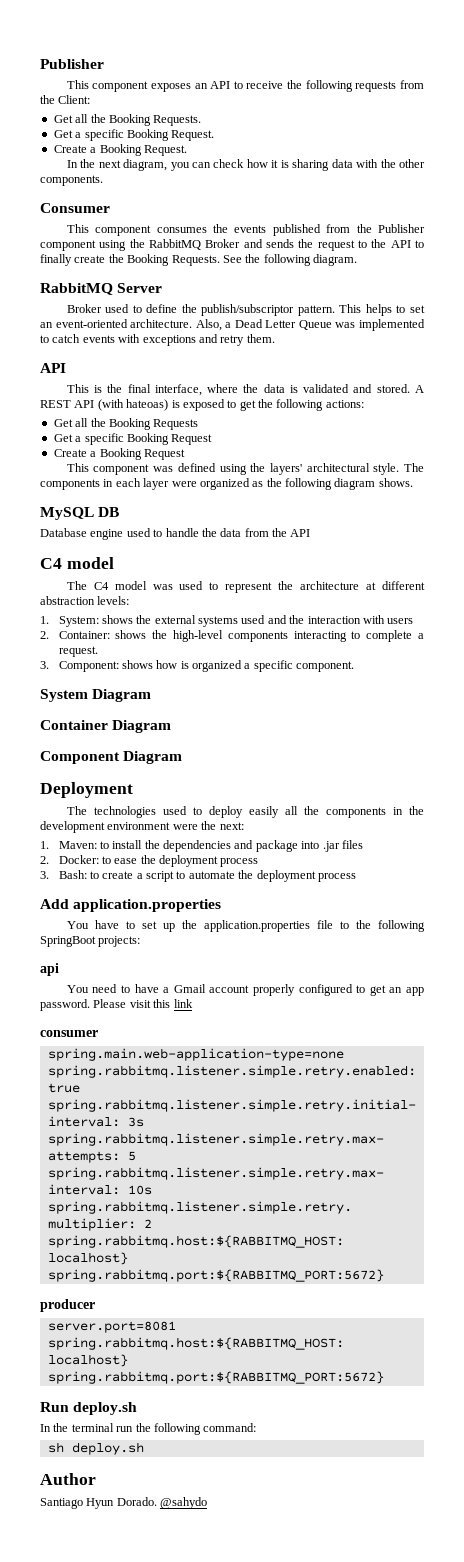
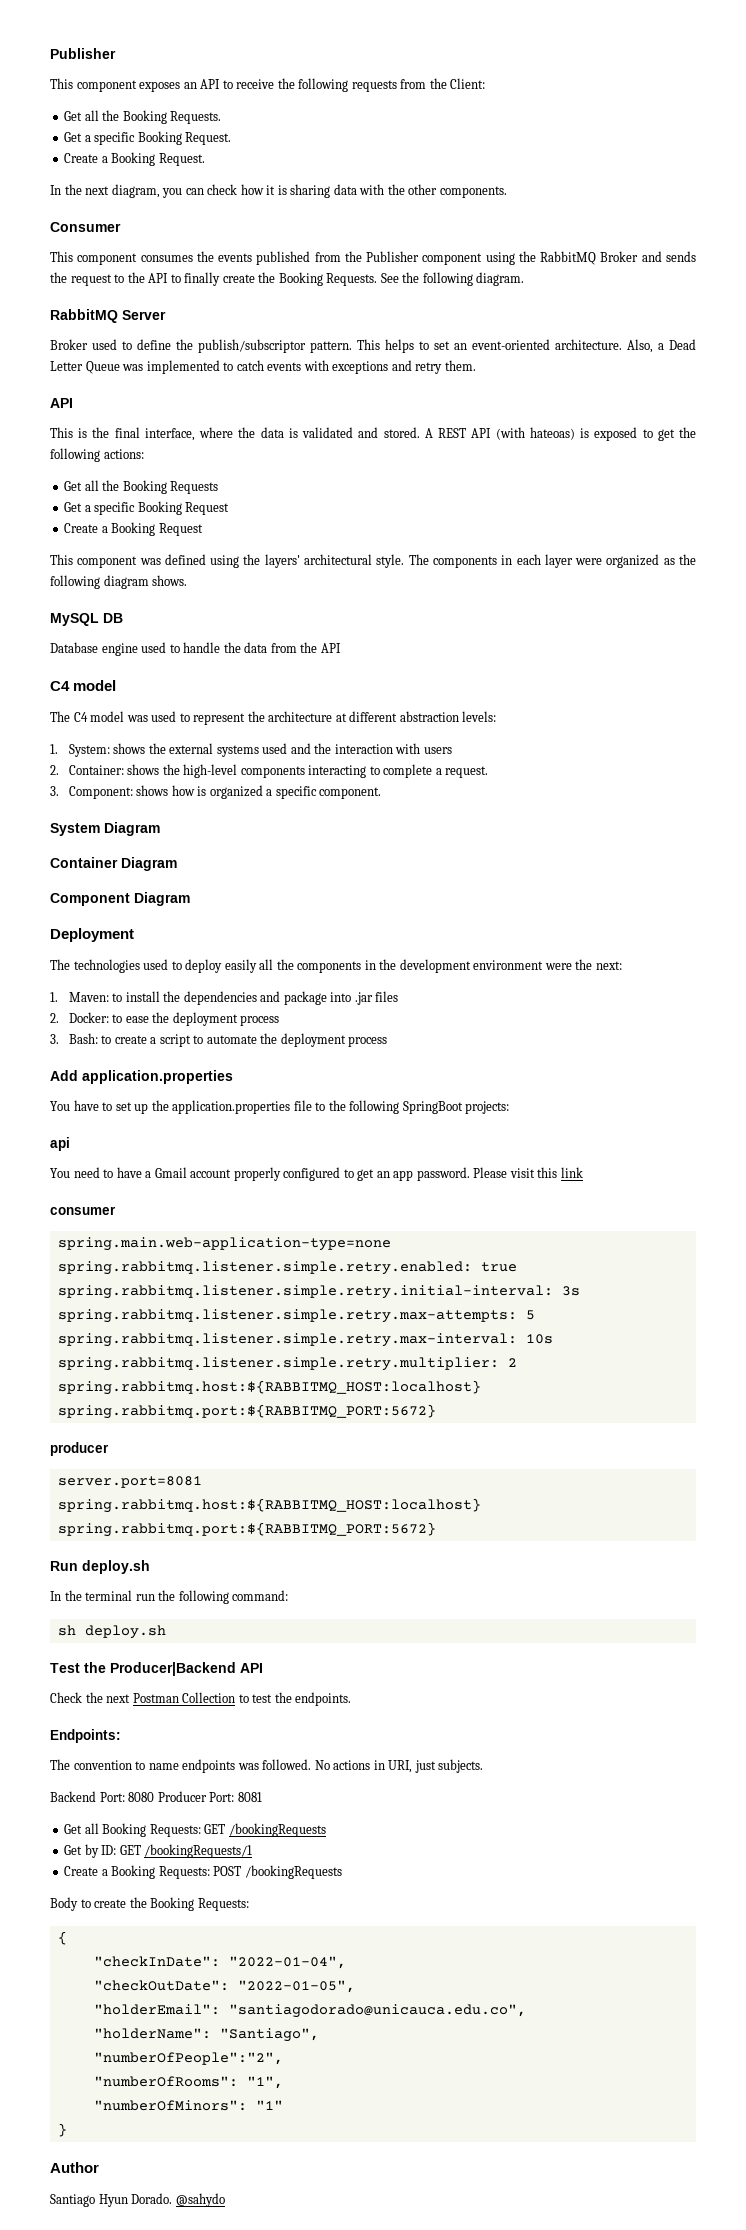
(144, 1448) none -> [50,1662,263,1676] [50,1692,352,1706] [50,1729,121,1743] [50,1759,484,1773] [50,1791,262,1802] [64,1823,326,1837] [64,1844,253,1858] [64,1865,342,1879] [50,1897,249,1911] [57,1931,67,1945] [93,1956,346,1969] [93,1980,355,1993] [93,2004,526,2018] [93,2028,319,2042] [93,2052,283,2065] [93,2076,283,2089] [93,2100,283,2111] [57,2123,67,2137] // Test the Producer|Backend API // Check the next Postman Collection to test the endpoints. // Endpoints: // The convention to name endpoints was followed. No actions in URI, just subjects. // Backend Port: 8080 Producer Port: 8081 // Get all Booking Requests: GET /bookingRequests // Get by ID: GET /bookingRequests/1 // Create a Booking Requests: POST /bookingRequests // Body to create the Booking Requests: // { // "checkInDate": "2022-01-04", // "checkOutDate": "2022-01-05", // "holderEmail": "santiagodorado@unicauca.edu.co", // "holderName": "Santiago", // "numberOfPeople":"2", // "numberOfRooms": "1", // "numberOfMinors": "1" // }

